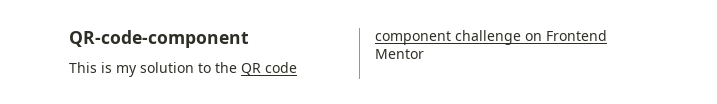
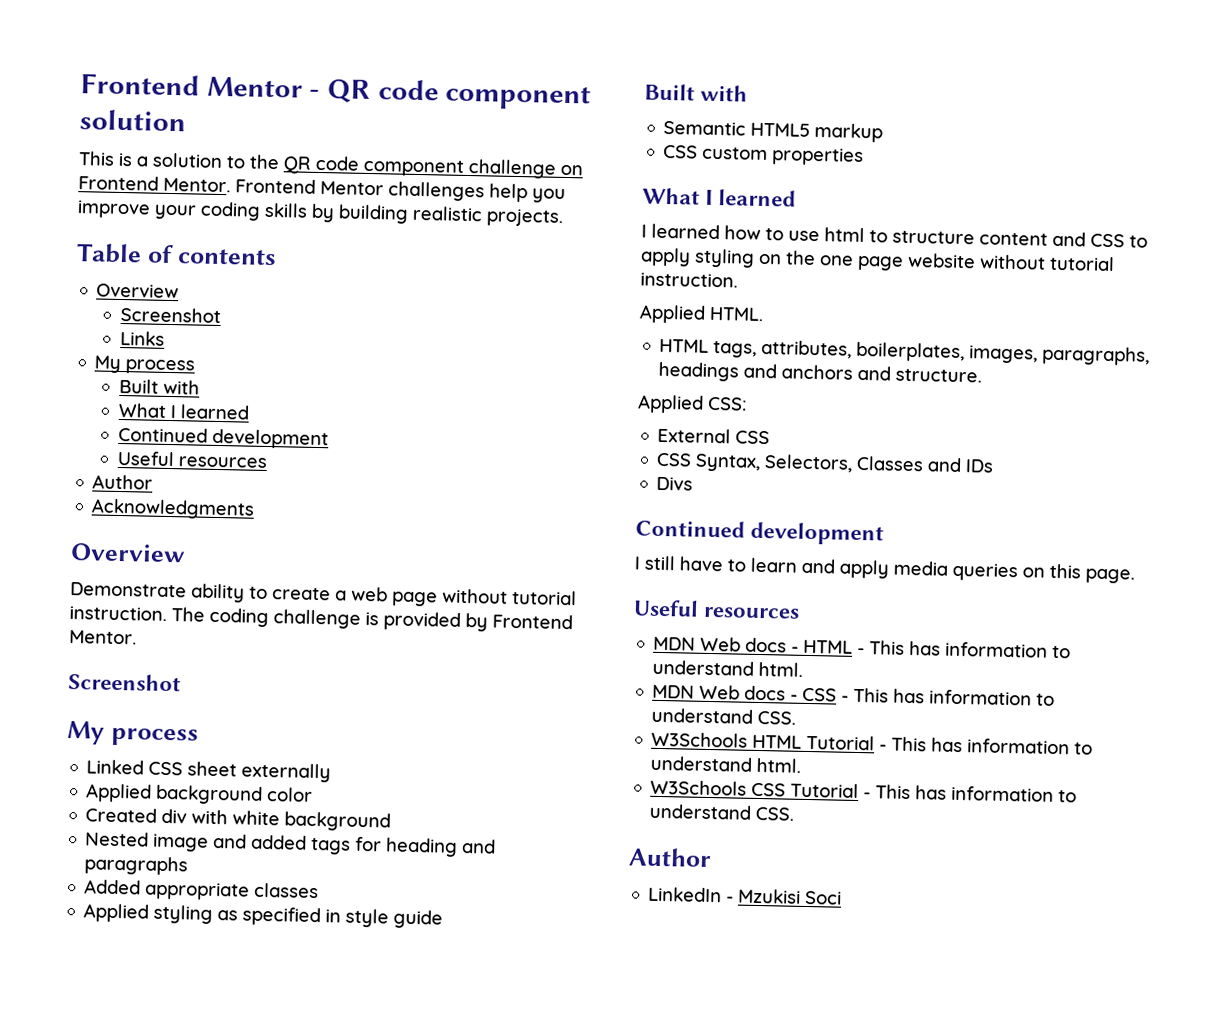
[69,30,249,48] QR-code-component -> [80,73,592,111] [79,109,186,132] Frontend Mentor - QR code component solution
[116,65,137,77] my -> [136,156,149,167] a
[375,49,424,59] Mentor -> [163,177,566,203] [77,200,564,227] [76,243,277,266] [96,283,180,299] [120,306,222,324] [120,330,166,346] [94,355,196,375] [119,378,201,395] [118,402,250,420] [118,426,330,450] [117,450,268,469] [92,474,154,490] [91,498,256,520] [70,543,186,563] [70,582,577,607] [69,606,573,632] [69,630,137,645] [68,673,181,692] [67,721,199,747] [86,759,332,783] [85,783,314,805] [85,807,392,832] [85,831,497,857] [84,855,189,876] [84,879,320,901] [83,903,444,929] [644,83,749,102] [663,120,884,143] [663,144,865,167] [642,187,797,207] [641,223,1148,248] [640,247,1115,272] [640,272,738,288] [639,304,764,324] [659,338,1151,366] [658,361,983,383] [637,394,747,414] [657,427,771,445] [656,452,995,473] [656,476,694,491] [635,519,885,546] [634,555,1135,584] [633,599,800,619] [653,636,1072,659] [652,659,804,677] [652,684,1056,706] [651,707,797,725] [651,731,1094,755] [650,755,802,773] [650,779,1078,803] [649,803,795,821] [628,847,712,868] [648,886,843,905] Mentor. Frontend Mentor challenges help you improve your coding skills by building realistic projects. // Table of contents // Overview // Screenshot // Links // My process // Built with // What I learned // Continued development // Useful resources // Author // Acknowledgments // Overview // Demonstrate ability to create a web page without tutorial instruction. The coding challenge is provided by Frontend Mentor. // Screenshot // My process // Linked CSS sheet externally // Applied background color // Created div with white background // Nested image and added tags for heading and paragraphs // Added appropriate classes // Applied styling as specified in style guide // Built with // Semantic HTML5 markup // CSS custom properties // What I learned // I learned how to use html to structure content and CSS to apply styling on the one page website without tutorial instruction. // Applied HTML. // HTML tags, attributes, boilerplates, images, paragraphs, headings and anchors and structure. // Applied CSS: // External CSS // CSS Syntax, Selectors, Classes and IDs // Divs // Continued development // I still have to learn and apply media queries on this page. // Useful resources // MDN Web docs - HTML - This has information to understand html. // MDN Web docs - CSS - This has information to understand CSS. // W3Schools HTML Tutorial - This has information to understand html. // W3Schools CSS Tutorial - This has information to understand CSS. // Author // LinkedIn - Mzukisi Soci

